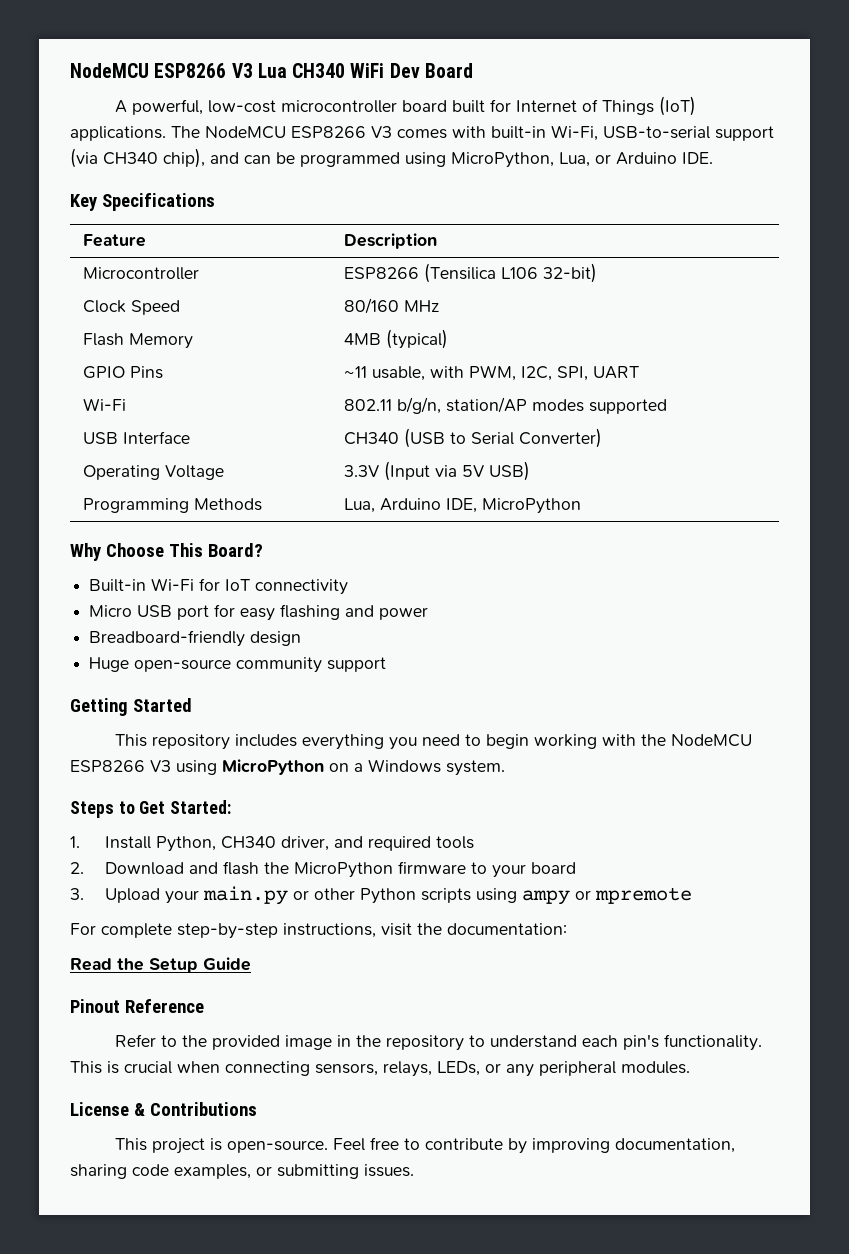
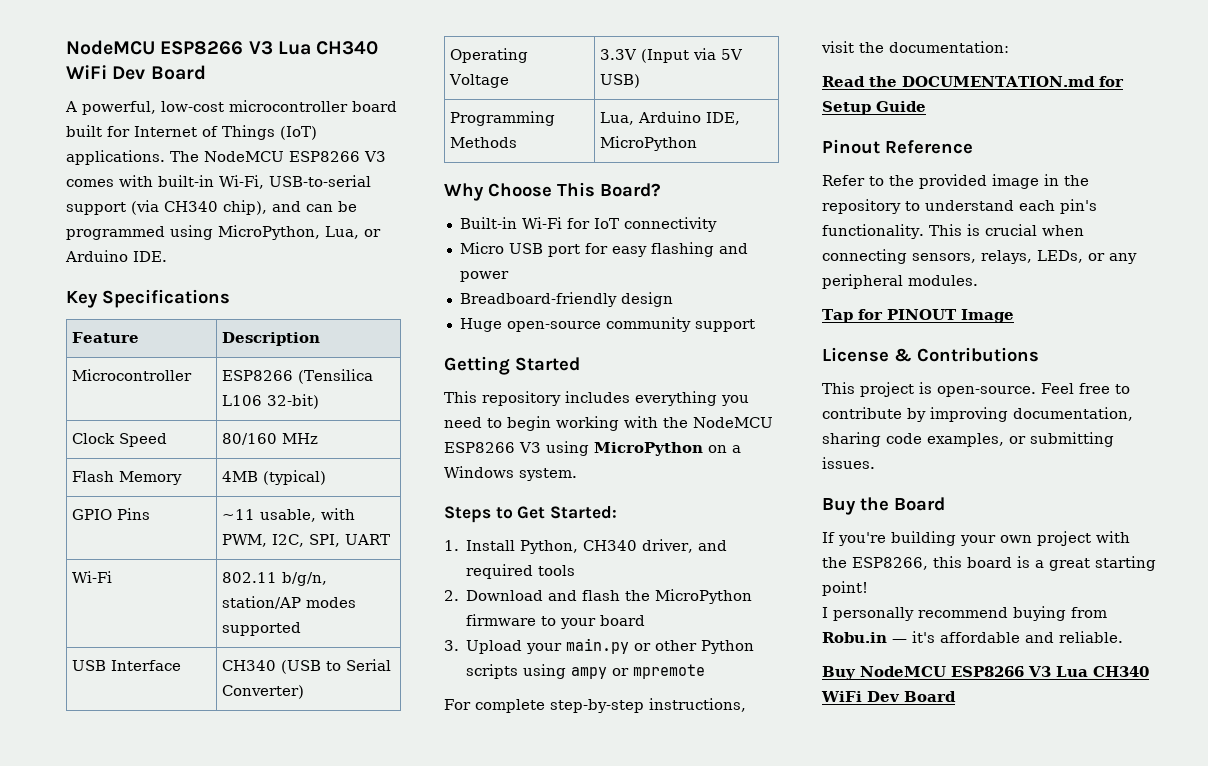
(144, 964) none -> [902,76,1124,87] DOCUMENTATION.md for
(690, 1067) none -> [822,309,1014,323] // Tap for PINOUT Image
(414, 1170) none -> [822,497,945,515] [822,531,1130,546] [822,556,1156,571] [822,581,868,596] [822,606,1107,621] [822,631,1123,643] [822,666,1149,680] [821,691,956,702] // Buy the Board // If you're building your own project with the ESP8266, this board is a great starting point! // I personally recommend buying from Robu.in — it's affordable and reliable. // Buy NodeMCU ESP8266 V3 Lua CH340 WiFi Dev Board

